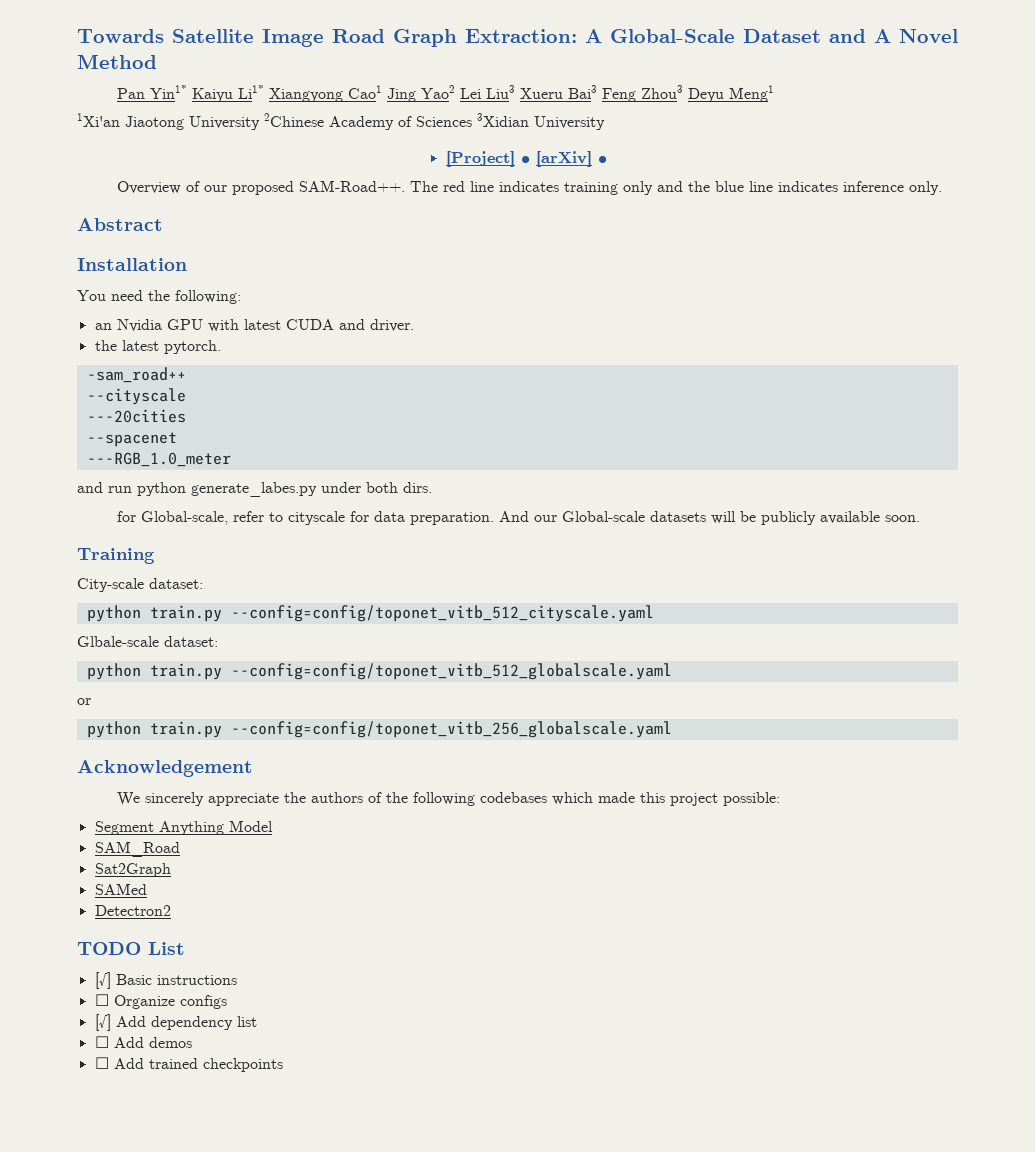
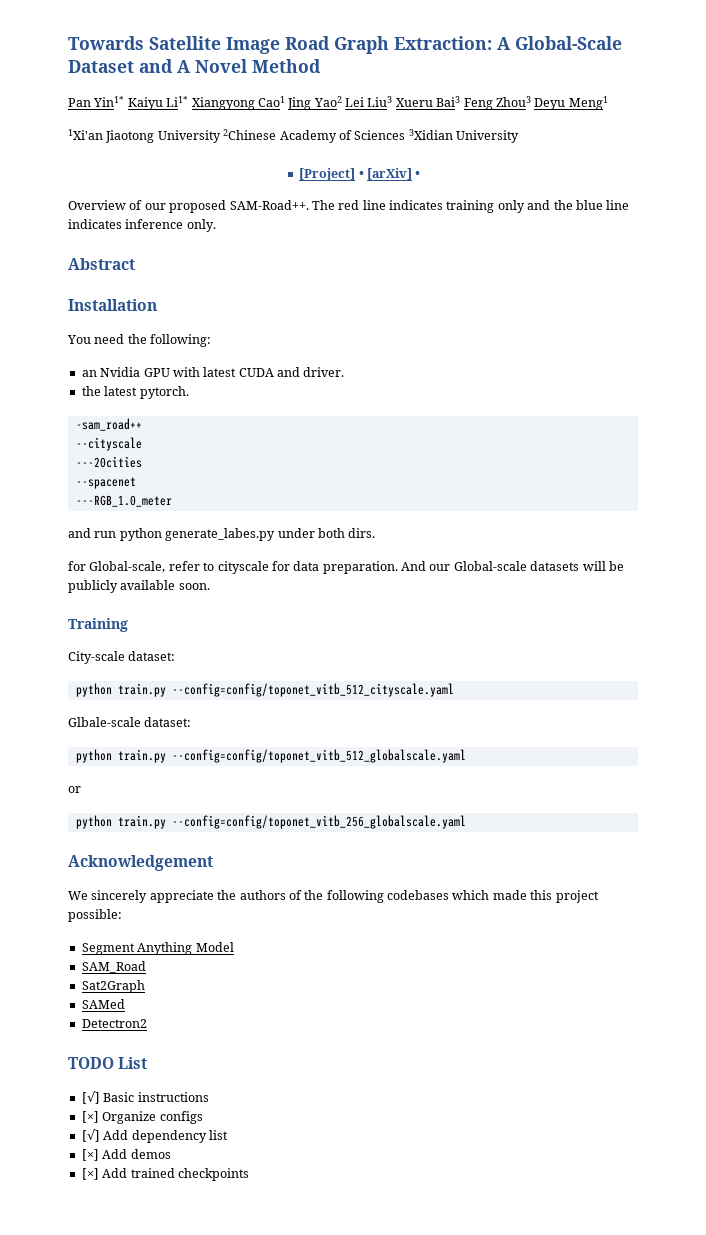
[94,994,109,1006] ☐ -> [81,1111,99,1123] [×]
[94,1036,109,1048] ☐ -> [81,1149,99,1161] [×]
[94,1057,109,1069] ☐ -> [81,1168,99,1180] [×]

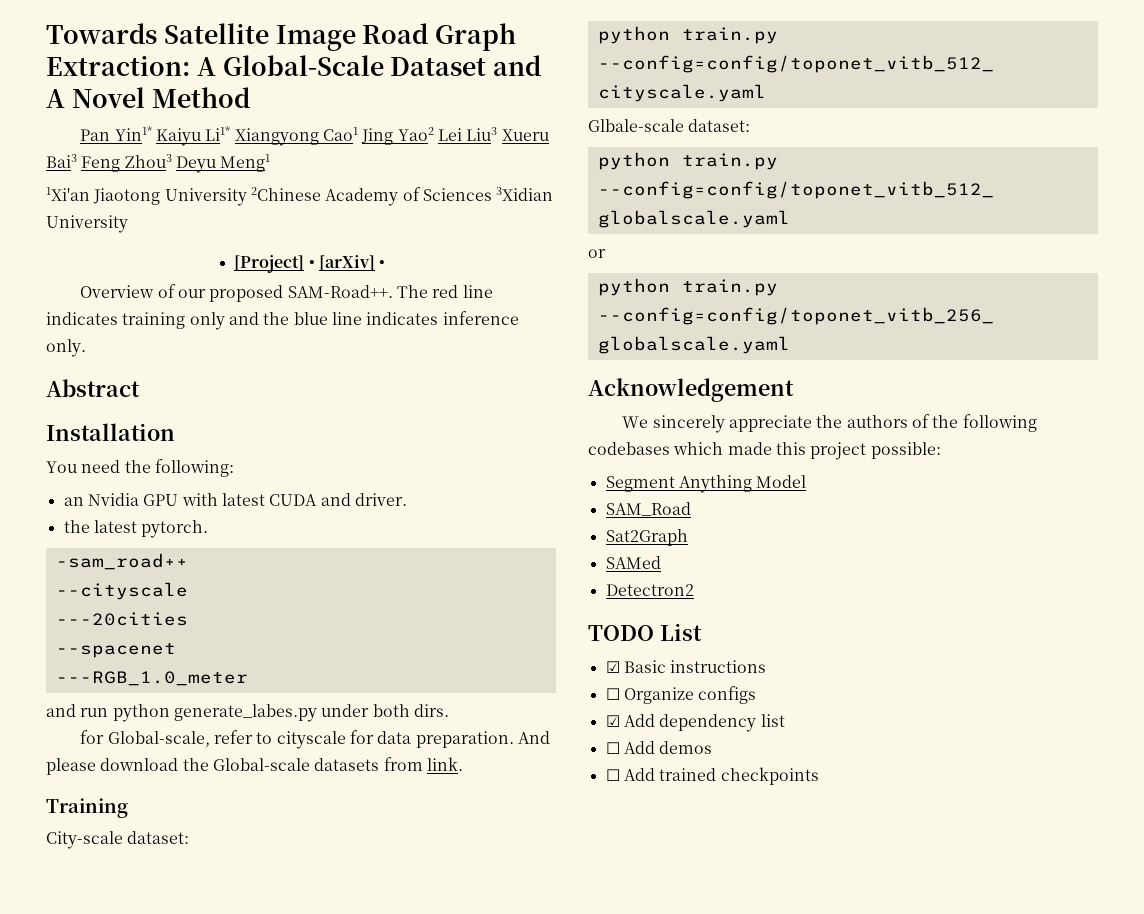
[429,561,624,571] [68,580,210,593] our Global-scale datasets will be publicly available soon. -> [46,757,463,775] please download the Global-scale datasets from link.
[81,1091,100,1104] [√] -> [605,661,620,673] ☑
[81,1111,99,1123] [×] -> [605,688,620,700] ☐
[81,1129,100,1142] [√] -> [605,715,620,727] ☑
[81,1149,99,1161] [×] -> [605,742,620,754] ☐
[81,1168,99,1180] [×] -> [605,769,620,781] ☐

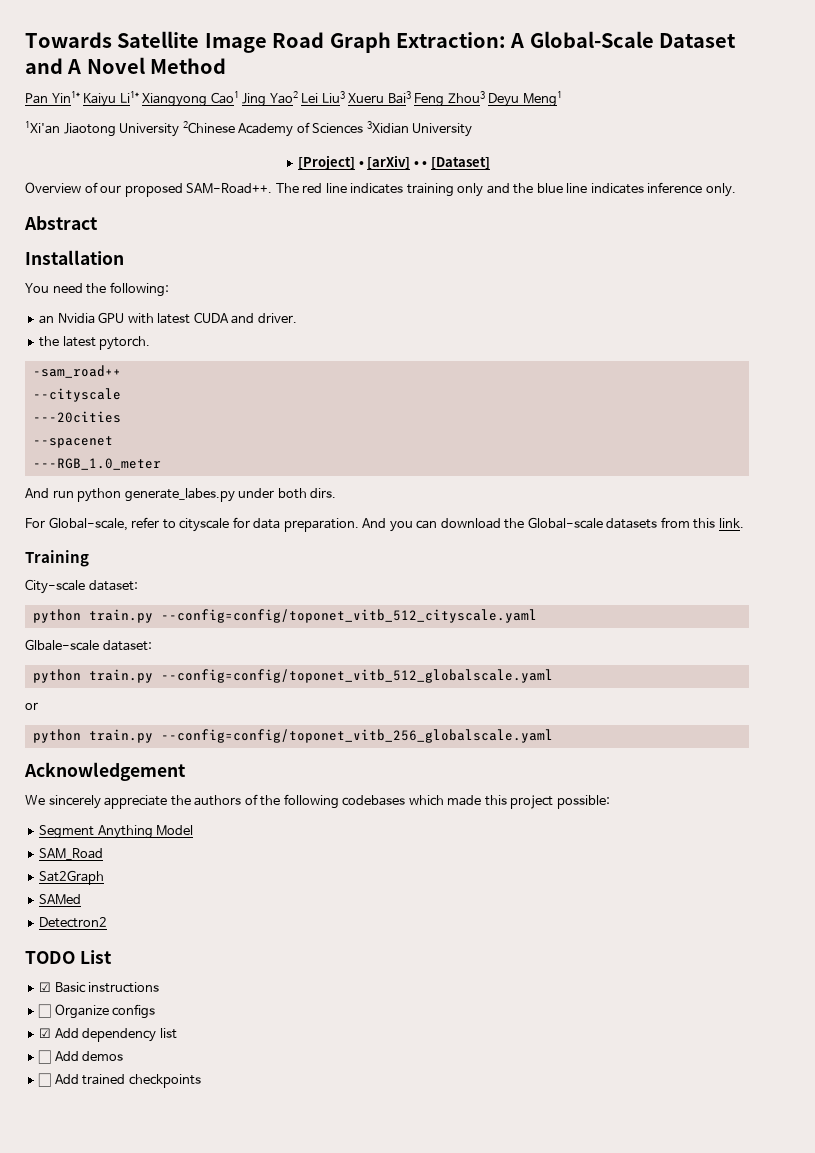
(386, 264) none -> [422,156,490,170] • [Dataset]
[46,704,76,717] and -> [25,488,49,498] And
[80,730,105,744] for -> [25,518,45,528] For
[46,758,96,775] please -> [389,520,438,532] you can
(423, 764) none -> [693,518,716,529] this

